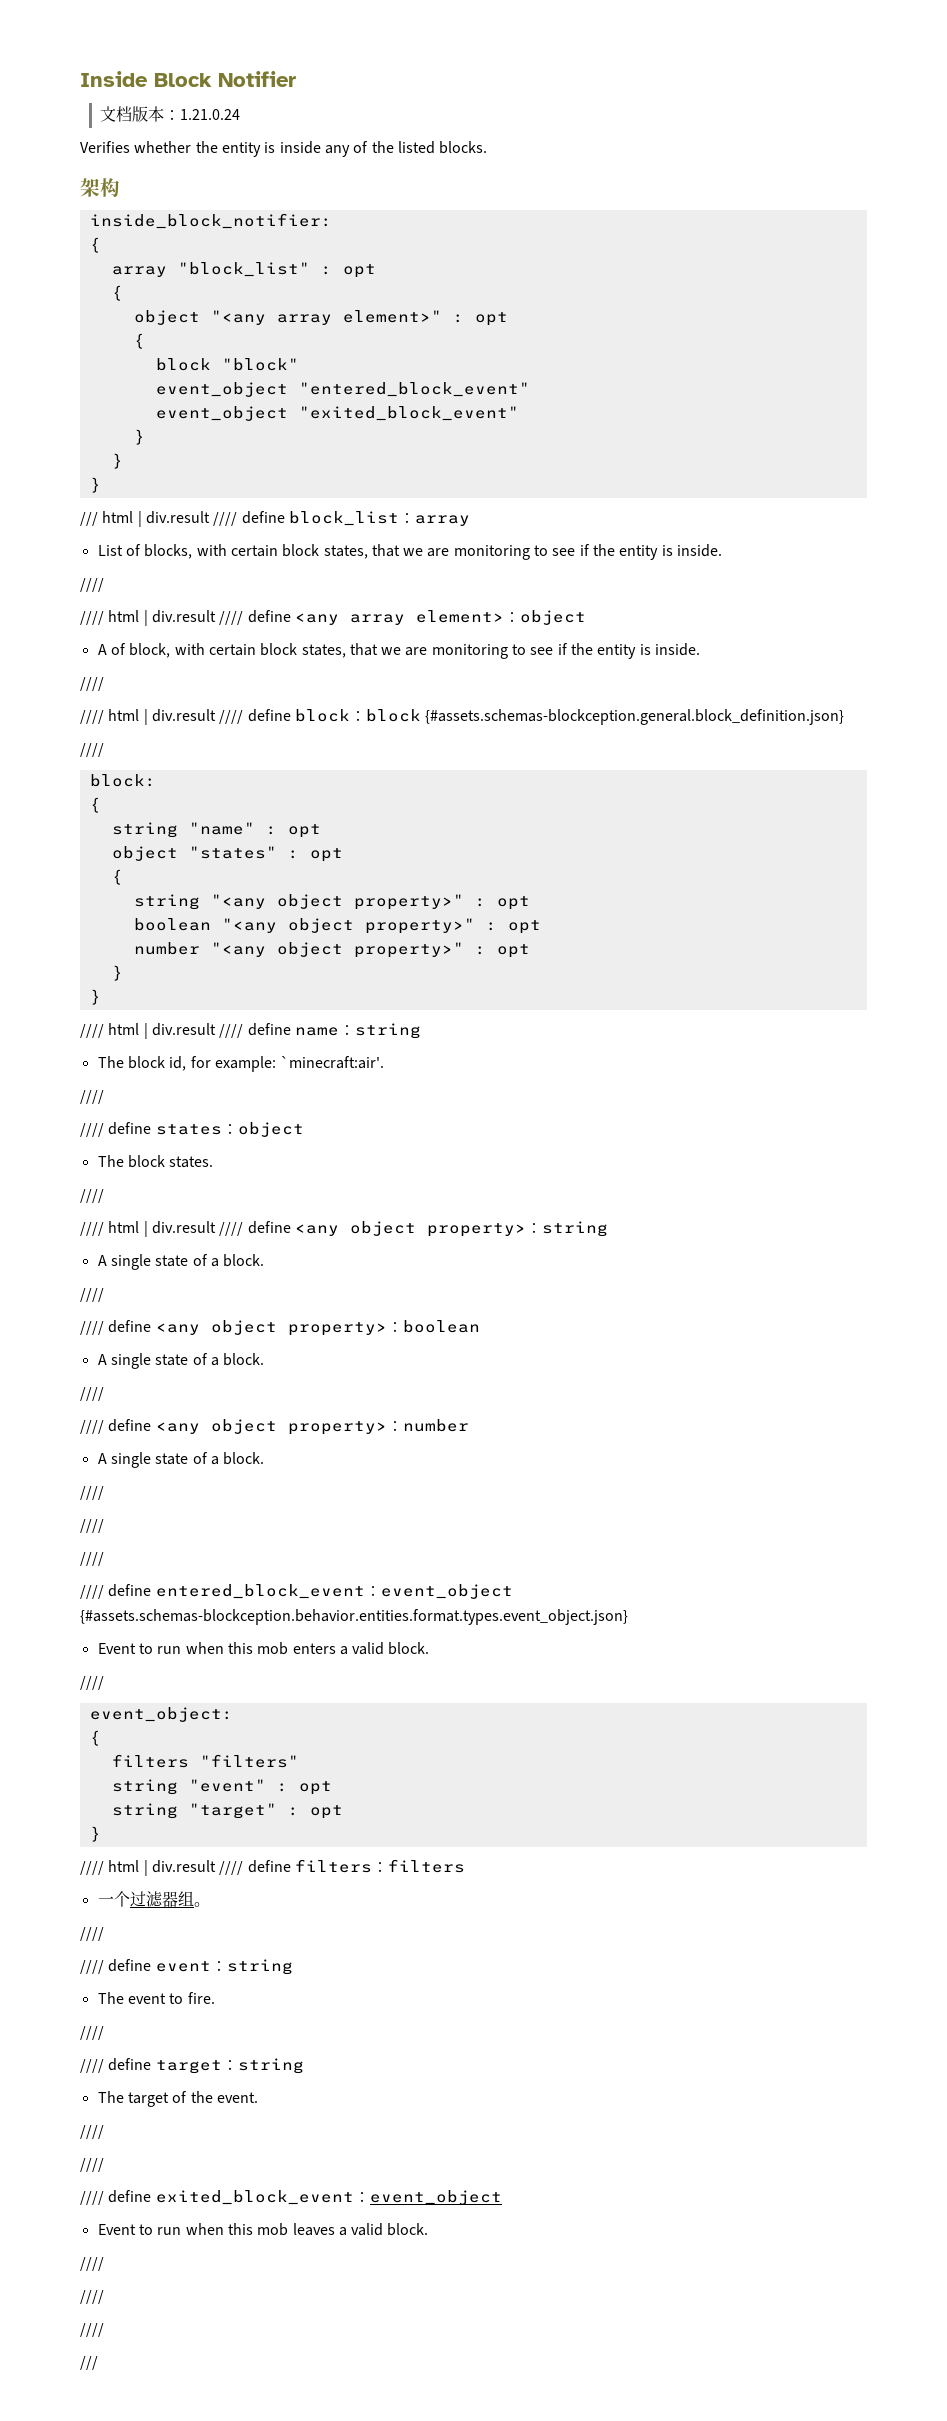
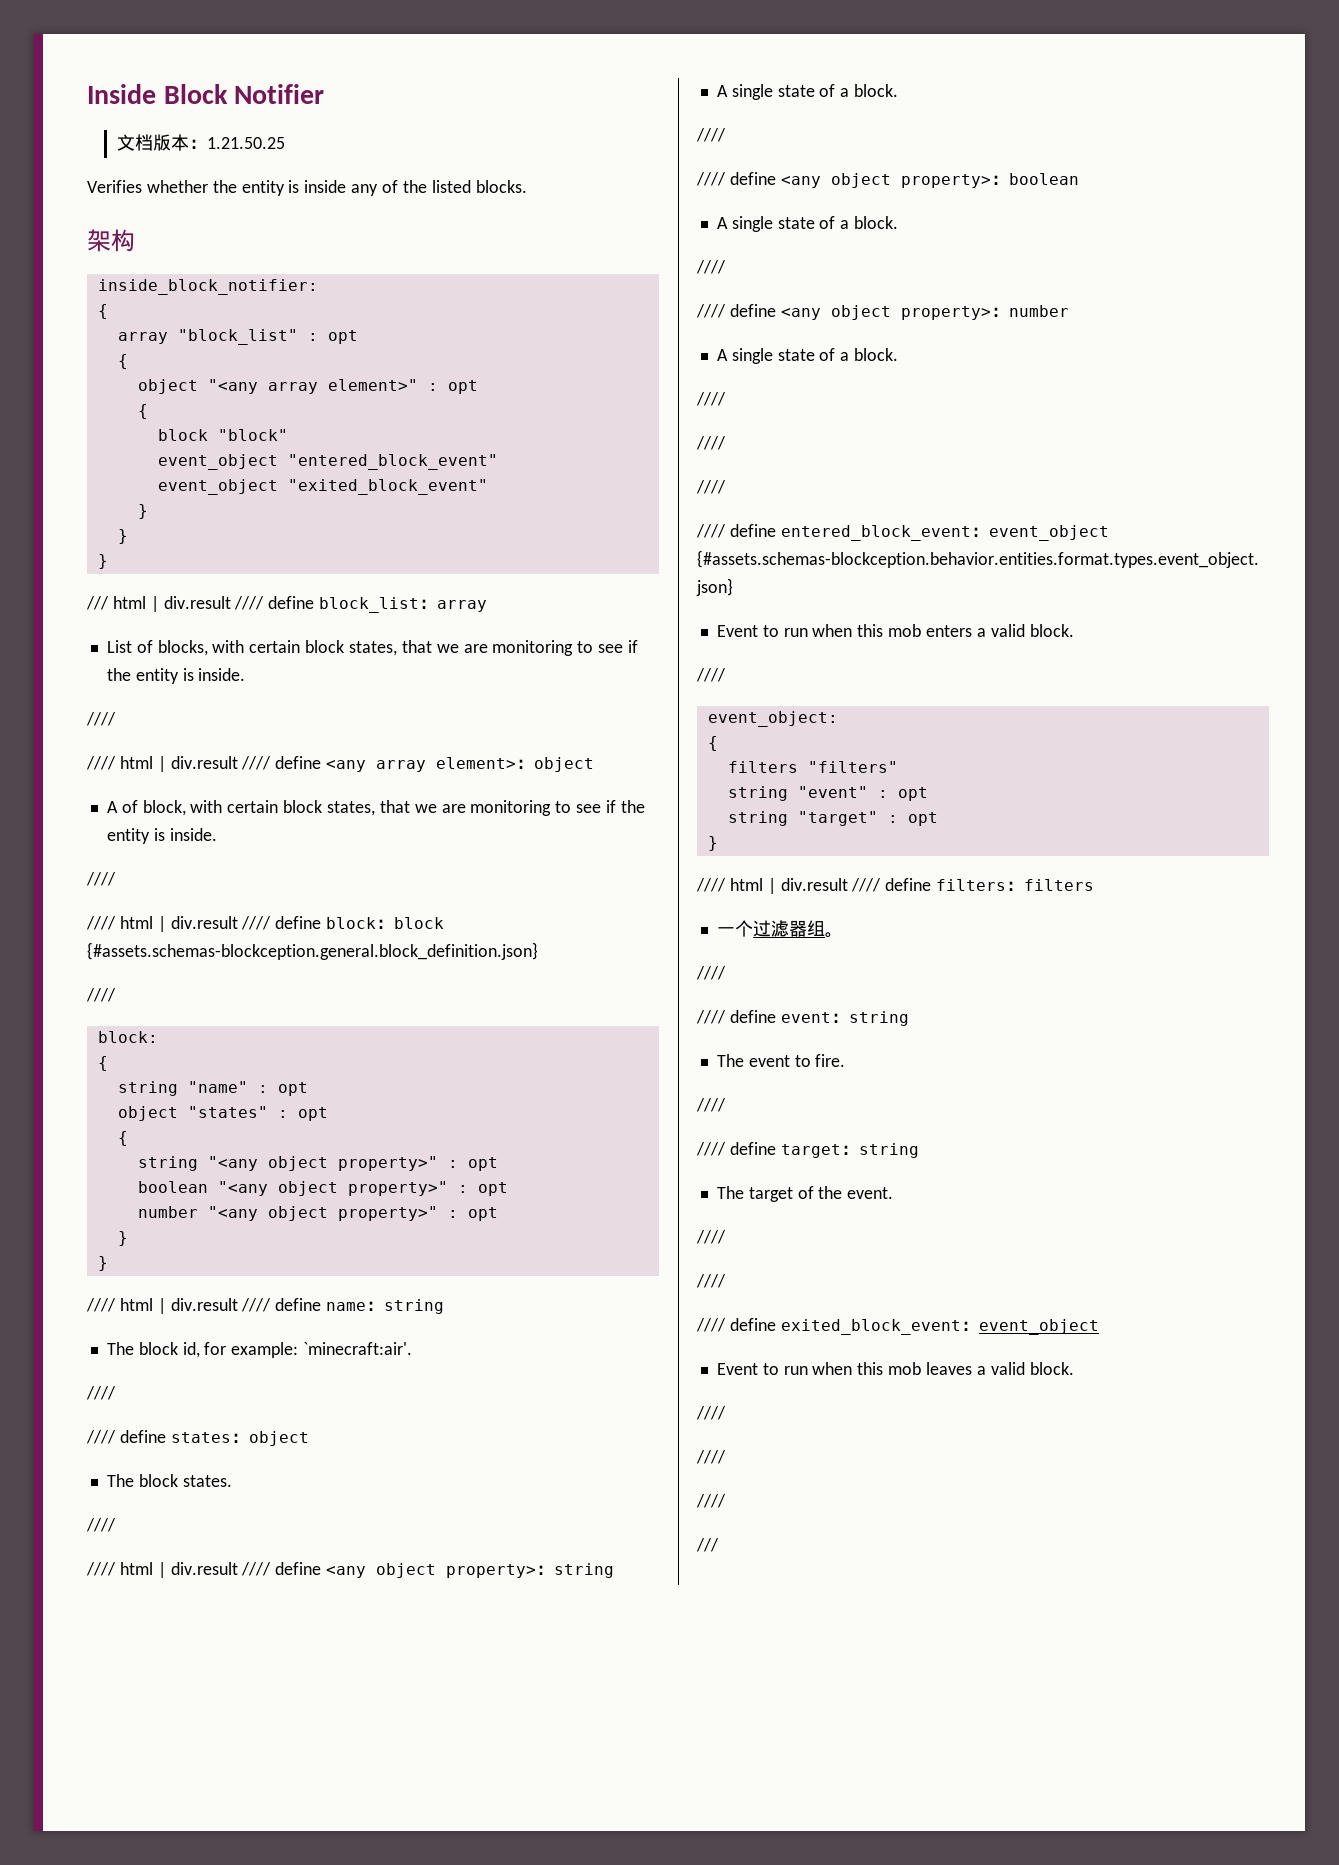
[180,109,241,120] 1.21.0.24 -> [206,137,285,149] 1.21.50.25

